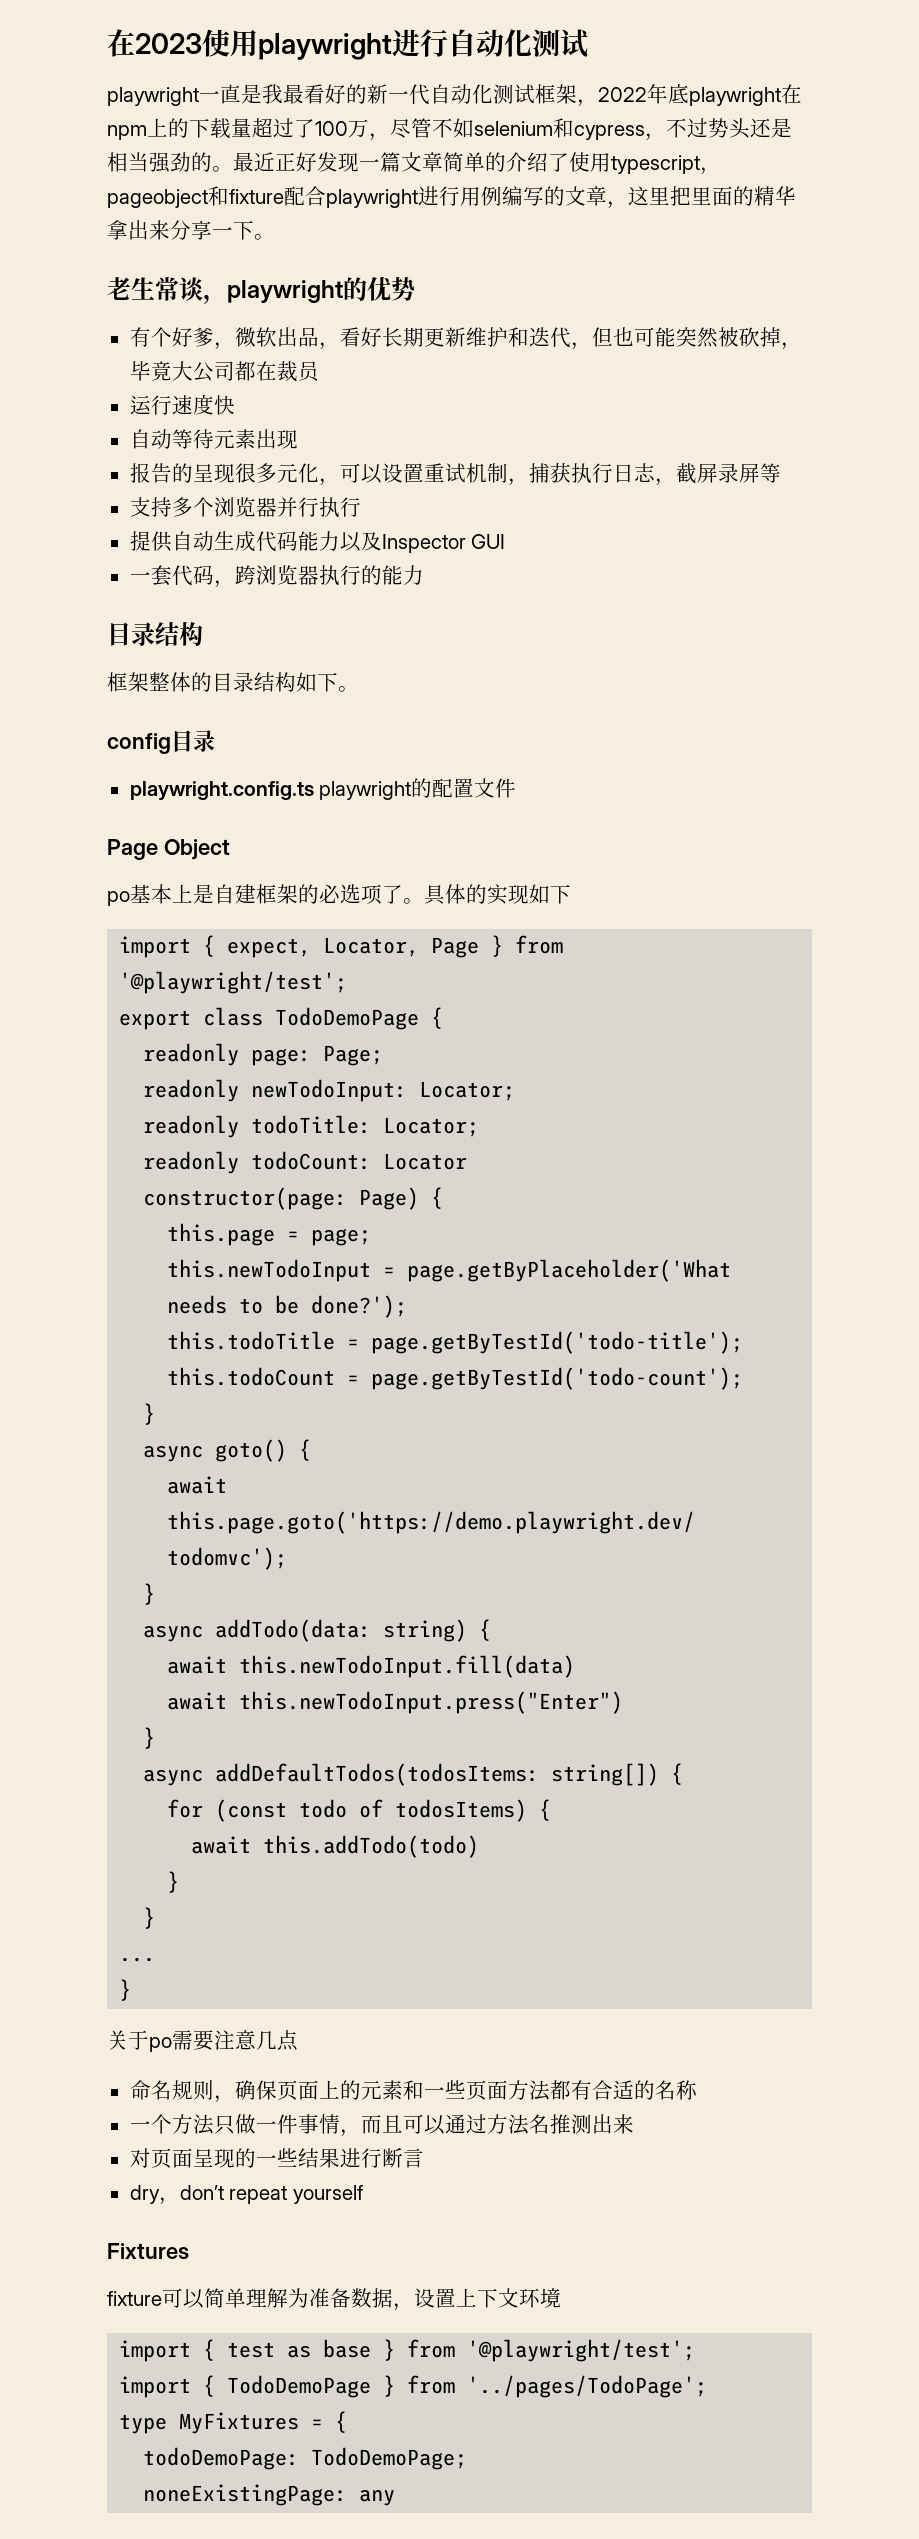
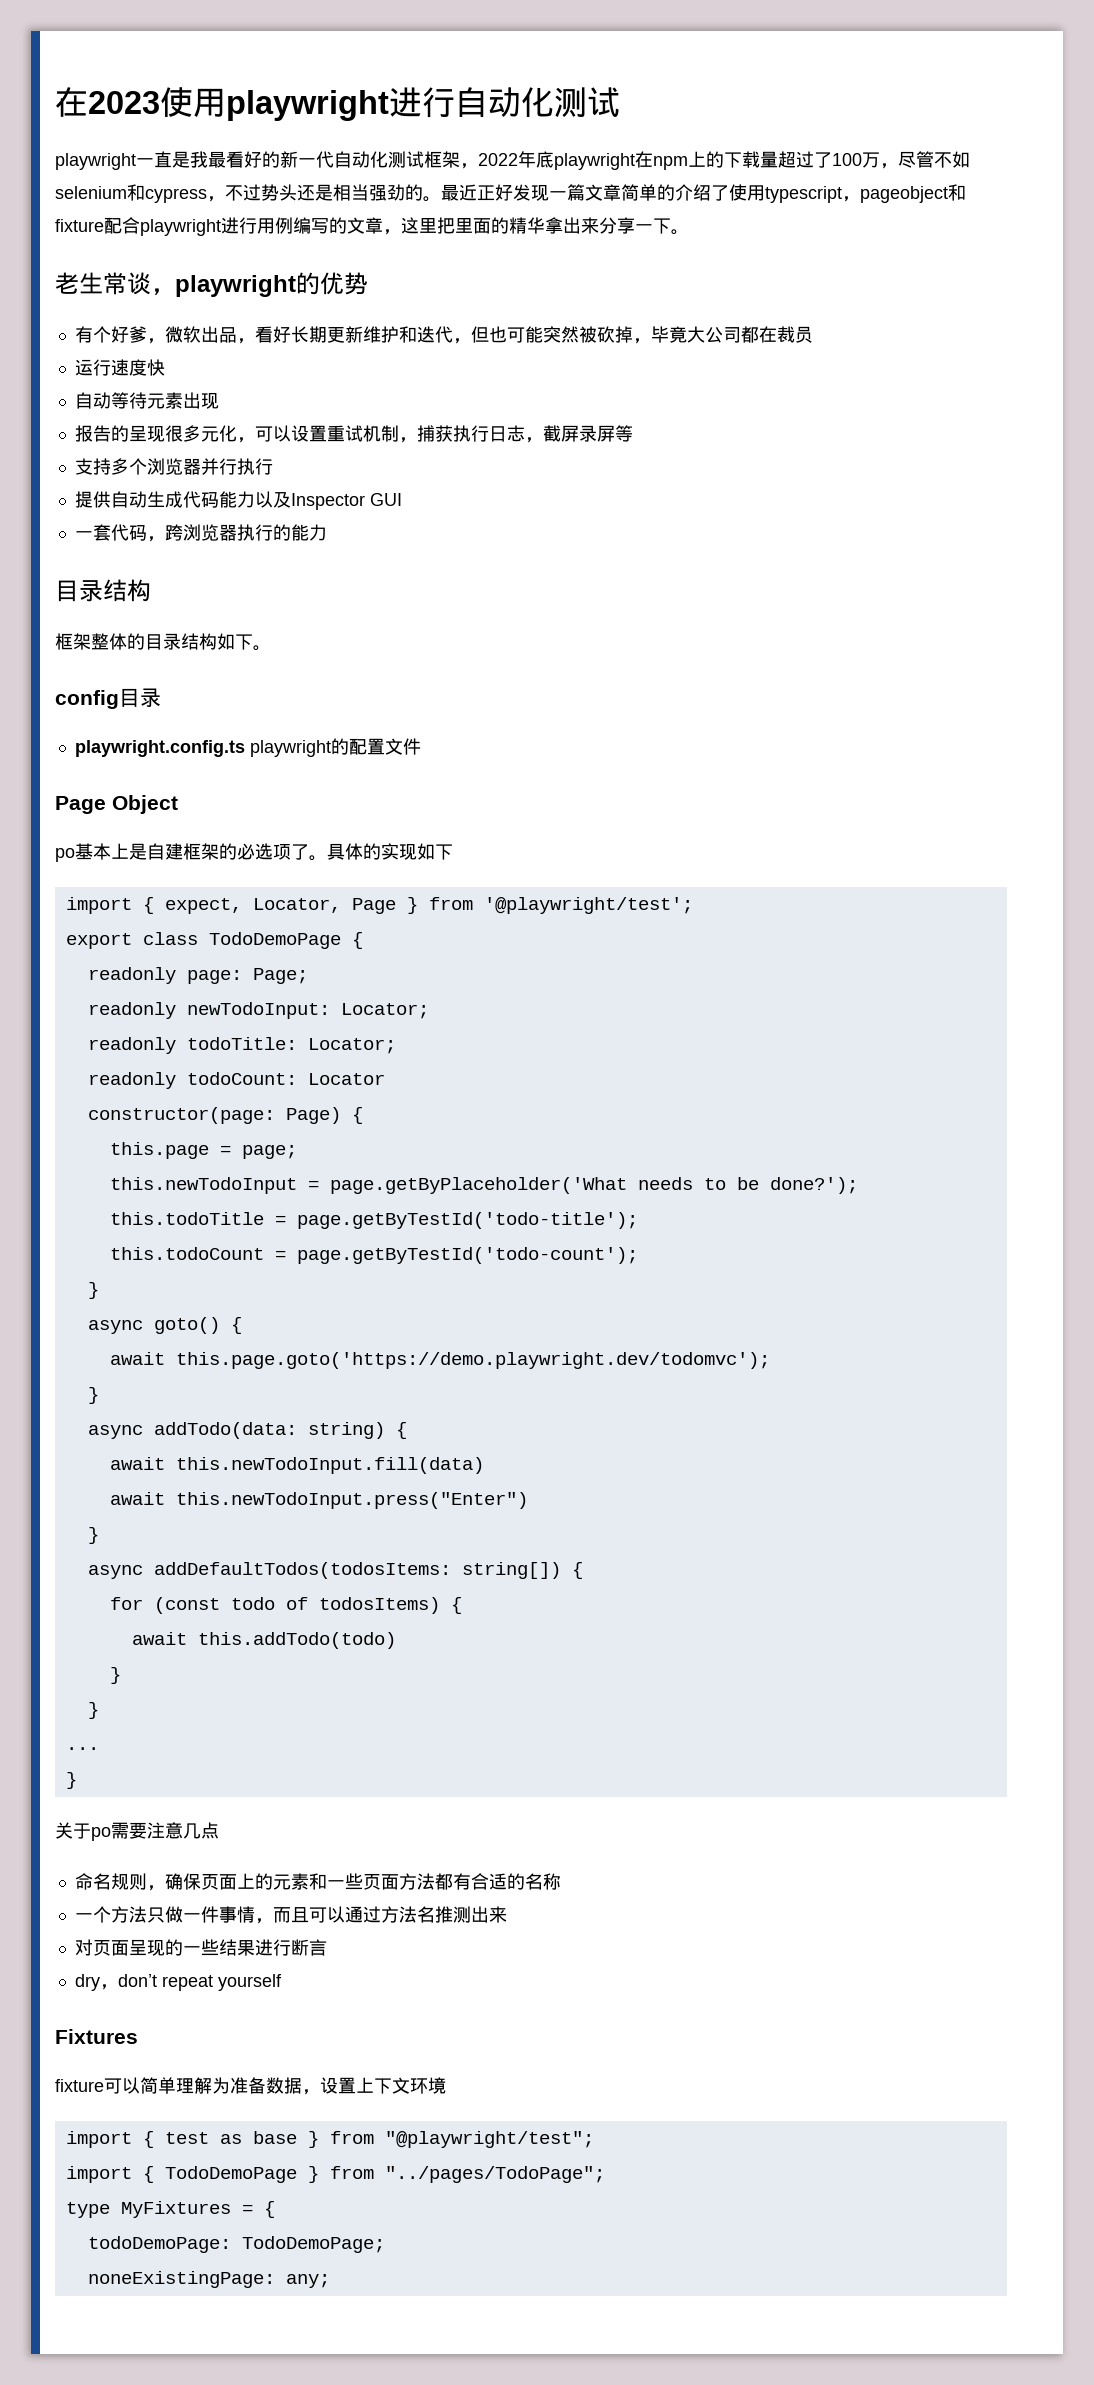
[467,2339,696,2362] '@playwright/test'; -> [384,2131,594,2148] "@playwright/test";
[467,2375,708,2398] '../pages/TodoPage'; -> [384,2166,605,2183] "../pages/TodoPage";
[359,2489,396,2506] any -> [285,2274,330,2288] any;

